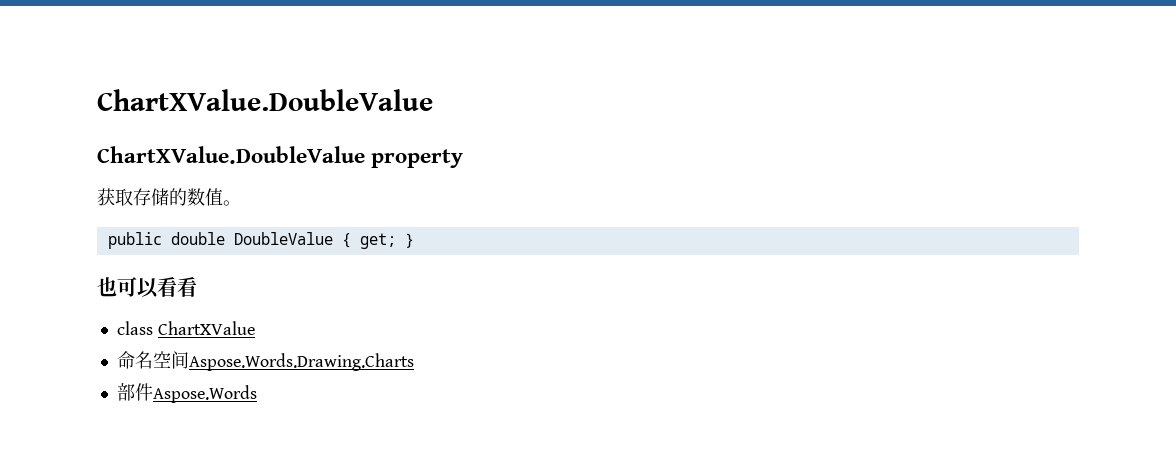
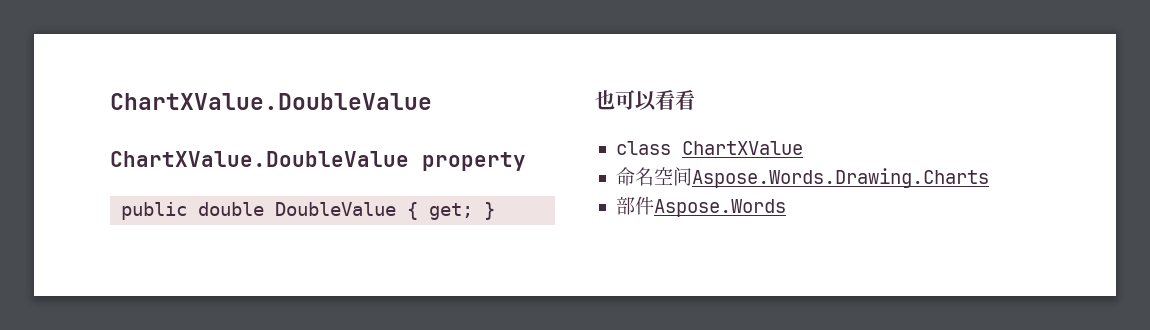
[97,188,241,206] // 获取存储的数值。 -> (526, 161) none

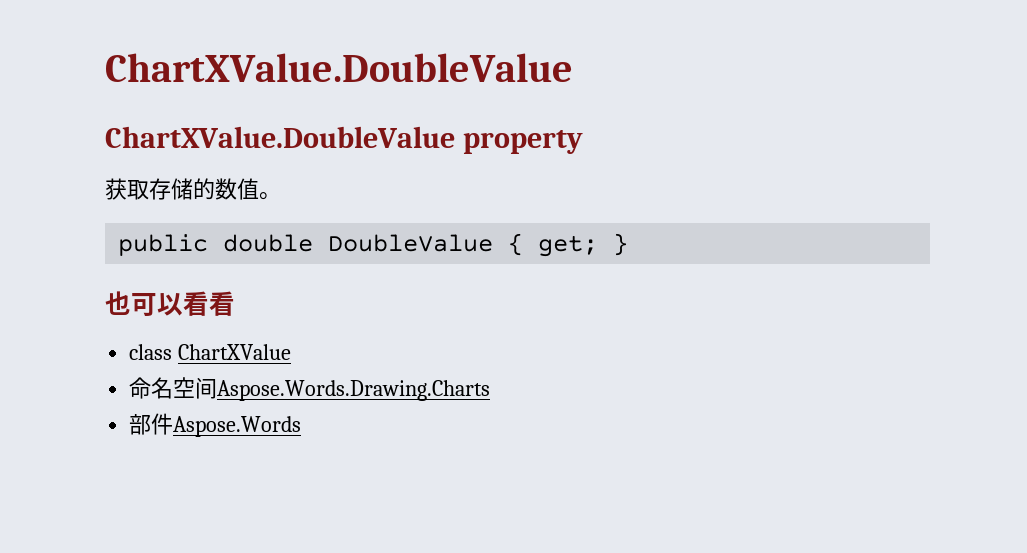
(526, 161) none -> [105,178,281,200] // 获取存储的数值。

